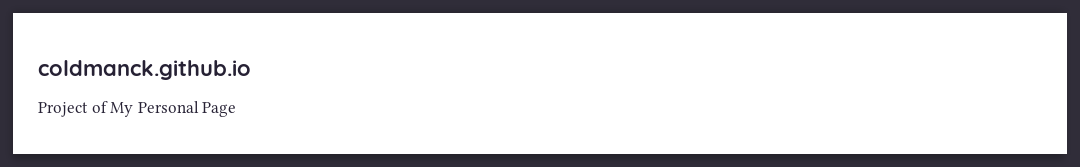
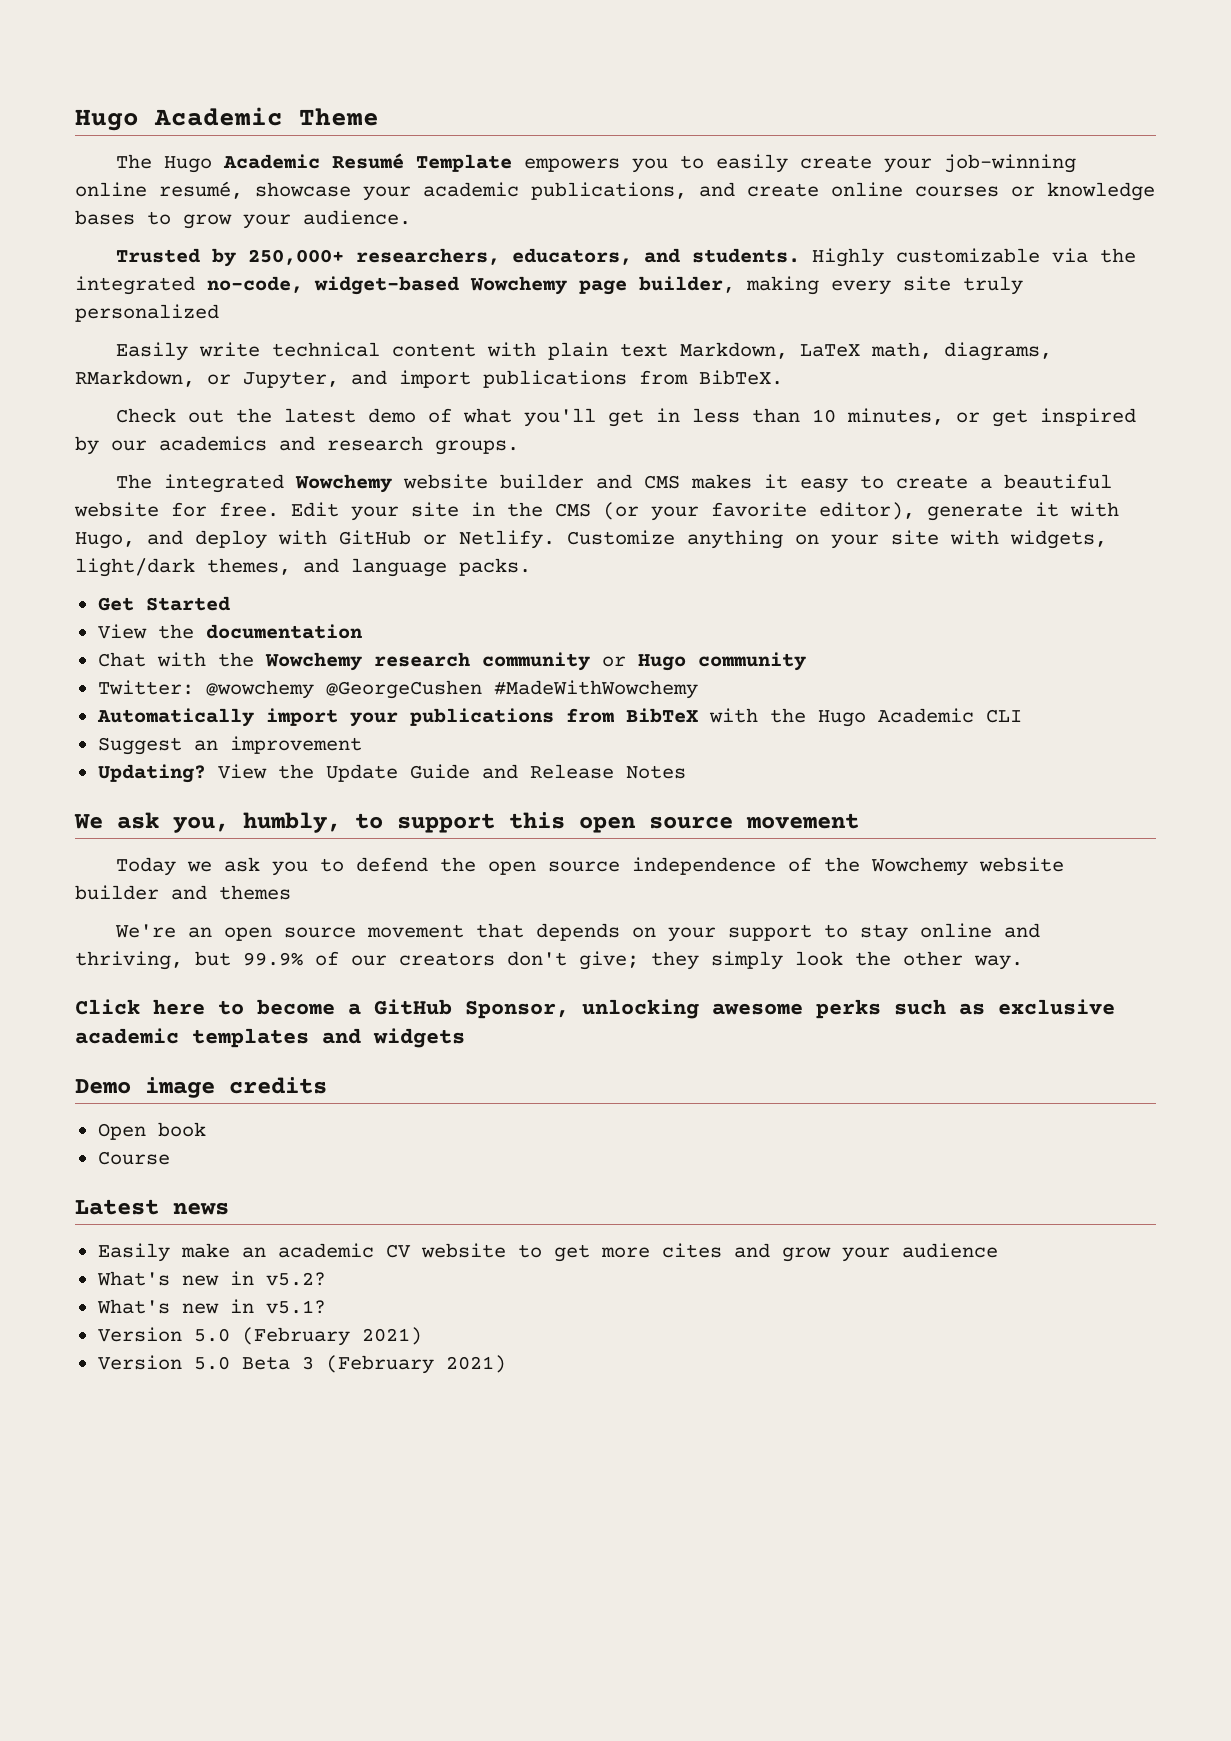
[38,60,251,80] [38,101,237,117] coldmanck.github.io // Project of My Personal Page -> [75,107,379,131] [116,153,1077,173] [75,181,1155,201] [75,210,411,229] [116,248,1137,267] [75,276,1023,295] [75,304,219,322] [116,342,1053,361] [75,370,783,389] [116,408,1137,427] [75,436,519,455] [116,474,1113,493] [74,502,1119,521] [75,530,1107,549] [75,558,531,577] [97,596,230,611] [97,624,362,639] [97,652,806,671] [97,680,698,699] [96,708,1022,727] [97,736,362,755] [97,764,686,783] [74,812,859,833] [116,857,1065,876] [75,885,291,900] [115,923,1041,942] [75,951,1023,970] [75,999,1115,1019] [75,1028,465,1048] [75,1077,327,1098] [97,1122,206,1140] [97,1151,170,1165] [75,1199,229,1215] [97,1243,998,1262] [96,1271,326,1286] [96,1299,326,1314] [97,1327,422,1346] [97,1355,506,1374] Hugo Academic Theme // The Hugo Academic Resumé Template empowers you to easily create your job-winning online resumé, showcase your academic publications, and create online courses or knowledge bases to grow your audience. // Trusted by 250,000+ researchers, educators, and students. Highly customizable via the integrated no-code, widget-based Wowchemy page builder, making every site truly personalized // Easily write technical content with plain text Markdown, LaTeX math, diagrams, RMarkdown, or Jupyter, and import publications from BibTeX. // Check out the latest demo of what you'll get in less than 10 minutes, or get inspired by our academics and research groups. // The integrated Wowchemy website builder and CMS makes it easy to create a beautiful website for free. Edit your site in the CMS (or your favorite editor), generate it with Hugo, and deploy with GitHub or Netlify. Customize anything on your site with widgets, light/dark themes, and language packs. // Get Started // View the documentation // Chat with the Wowchemy research community or Hugo community // Twitter: @wowchemy @GeorgeCushen #MadeWithWowchemy // Automatically import your publications from BibTeX with the Hugo Academic CLI // Suggest an improvement // Updating? View the Update Guide and Release Notes // We ask you, humbly, to support this open source movement // Today we ask you to defend the open source independence of the Wowchemy website builder and themes // We're an open source movement that depends on your support to stay online and thriving, but 99.9% of our creators don't give; they simply look the other way. // Click here to become a GitHub Sponsor, unlocking awesome perks such as exclusive academic templates and widgets // Demo image credits // Open book // Course // Latest news // Easily make an academic CV website to get more cites and grow your audience // What's new in v5.2? // What's new in v5.1? // Version 5.0 (February 2021) // Version 5.0 Beta 3 (February 2021)

